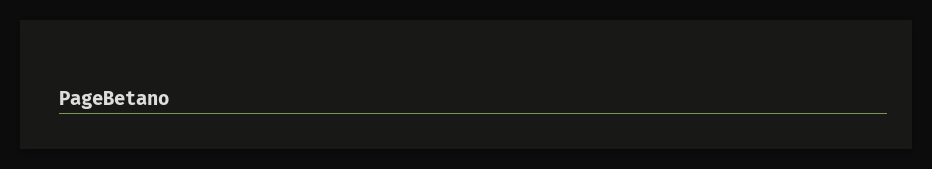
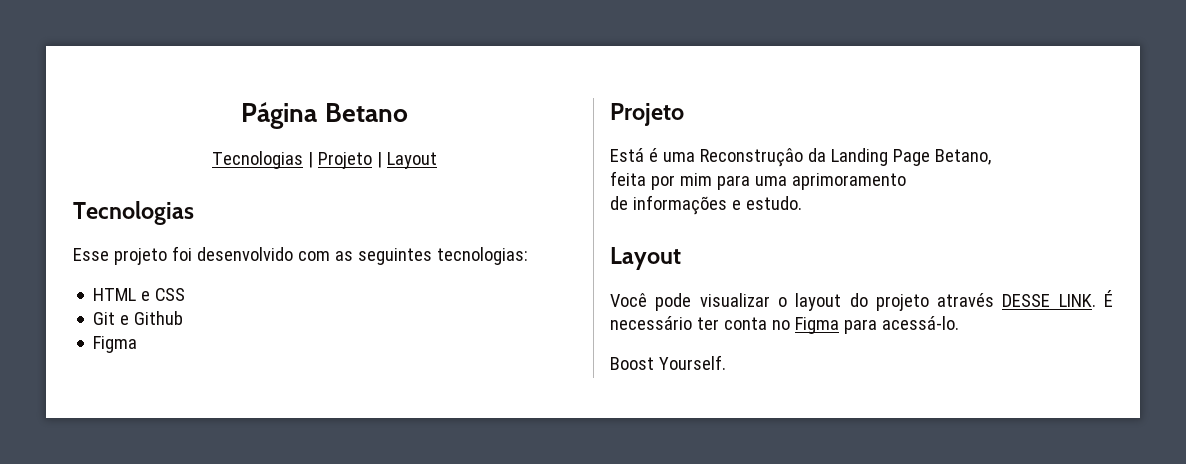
[59,91,169,109] PageBetano -> [241,102,408,129] [212,151,437,169] [73,201,194,225] [73,246,528,265] [93,288,186,301] [93,311,184,325] [93,336,138,353] [610,103,684,126] [610,148,991,167] [610,171,906,190] [610,195,802,215] [610,247,681,270] [610,290,1113,311] [610,316,959,334] [610,355,726,370] Página Betano // Tecnologias | Projeto | Layout // Tecnologias // Esse projeto foi desenvolvido com as seguintes tecnologias: // HTML e CSS // Git e Github // Figma // Projeto // Está é uma Reconstruçâo da Landing Page Betano, // feita por mim para uma aprimoramento // de informações e estudo. // Layout // Você pode visualizar o layout do projeto através DESSE LINK. É necessário ter conta no Figma para acessá-lo. // Boost Yourself.

